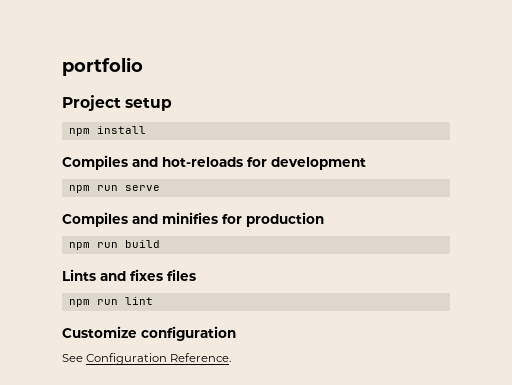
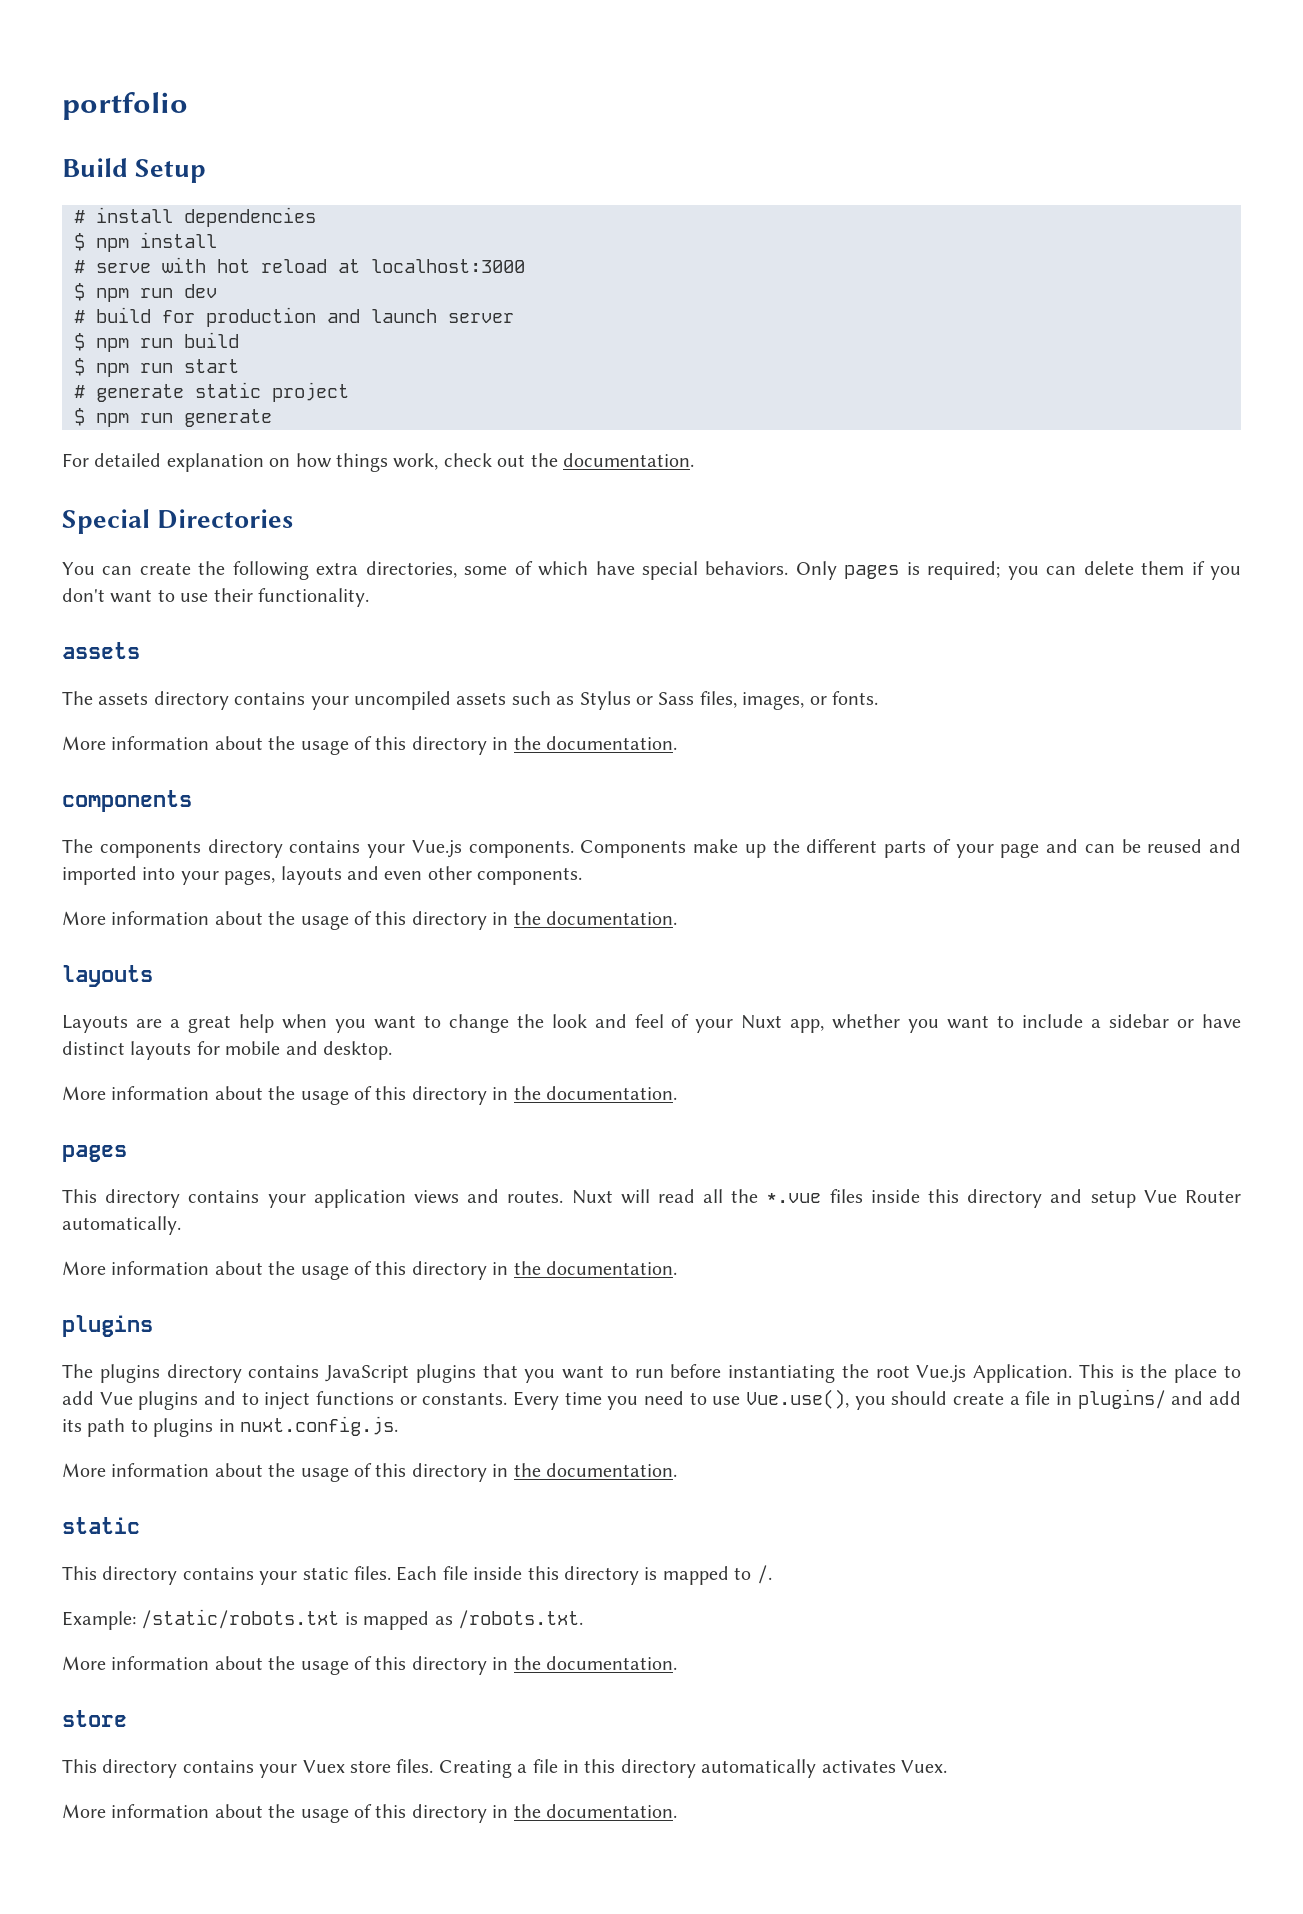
[62,95,173,111] [68,126,146,136] [62,155,366,170] [68,185,160,193] [62,212,324,227] [68,240,160,250] [62,269,196,281] [68,297,153,307] [62,326,236,341] [62,353,232,365] Project setup // npm install // Compiles and hot-reloads for development // npm run serve // Compiles and minifies for production // npm run build // Lints and fixes files // npm run lint // Customize configuration // See Configuration Reference. -> [62,158,207,183] [74,207,316,227] [74,232,217,252] [74,257,525,273] [74,283,217,302] [74,307,514,327] [74,332,239,352] [74,358,239,377] [74,382,349,402] [74,408,272,427] [62,453,694,472] [62,509,294,534] [62,561,1242,580] [62,588,369,607] [62,642,140,659] [62,691,878,710] [62,736,677,755] [62,790,192,812] [62,839,1241,858] [62,866,583,885] [62,911,677,930] [62,965,153,987] [62,1014,1242,1033] [62,1041,392,1060] [62,1086,677,1105] [62,1145,127,1162] [62,1189,1241,1208] [62,1216,181,1235] [62,1261,677,1280] [62,1315,153,1337] [62,1364,1241,1383] [62,1389,1241,1410] [62,1416,398,1437] [62,1463,677,1482] [62,1517,140,1534] [62,1565,772,1585] [62,1609,583,1630] [62,1656,677,1675] [62,1710,127,1727] [62,1759,947,1778] [62,1804,677,1823] Build Setup // # install dependencies // $ npm install // # serve with hot reload at localhost:3000 // $ npm run dev // # build for production and launch server // $ npm run build // $ npm run start // # generate static project // $ npm run generate // For detailed explanation on how things work, check out the documentation. // Special Directories // You can create the following extra directories, some of which have special behaviors. Only pages is required; you can delete them if you don't want to use their functionality. // assets // The assets directory contains your uncompiled assets such as Stylus or Sass files, images, or fonts. // More information about the usage of this directory in the documentation. // components // The components directory contains your Vue.js components. Components make up the different parts of your page and can be reused and imported into your pages, layouts and even other components. // More information about the usage of this directory in the documentation. // layouts // Layouts are a great help when you want to change the look and feel of your Nuxt app, whether you want to include a sidebar or have distinct layouts for mobile and desktop. // More information about the usage of this directory in the documentation. // pages // This directory contains your application views and routes. Nuxt will read all the *.vue files inside this directory and setup Vue Router automatically. // More information about the usage of this directory in the documentation. // plugins // The plugins directory contains JavaScript plugins that you want to run before instantiating the root Vue.js Application. This is the place to add Vue plugins and to inject functions or constants. Every time you need to use Vue.use(), you should create a file in plugins/ and add its path to plugins in nuxt.config.js. // More information about the usage of this directory in the documentation. // static // This directory contains your static files. Each file inside this directory is mapped to /. // Example: /static/robots.txt is mapped as /robots.txt. // More information about the usage of this directory in the documentation. // store // This directory contains your Vuex store files. Creating a file in this directory automatically activates Vuex. // More information about the usage of this directory in the documentation.

